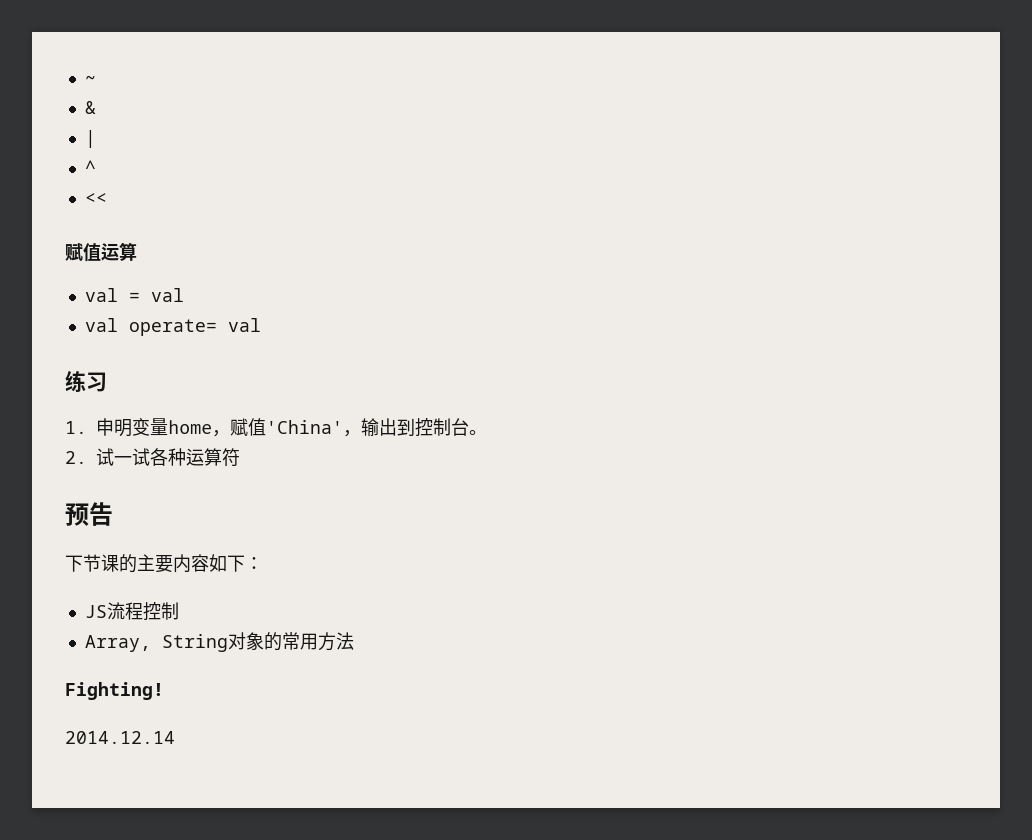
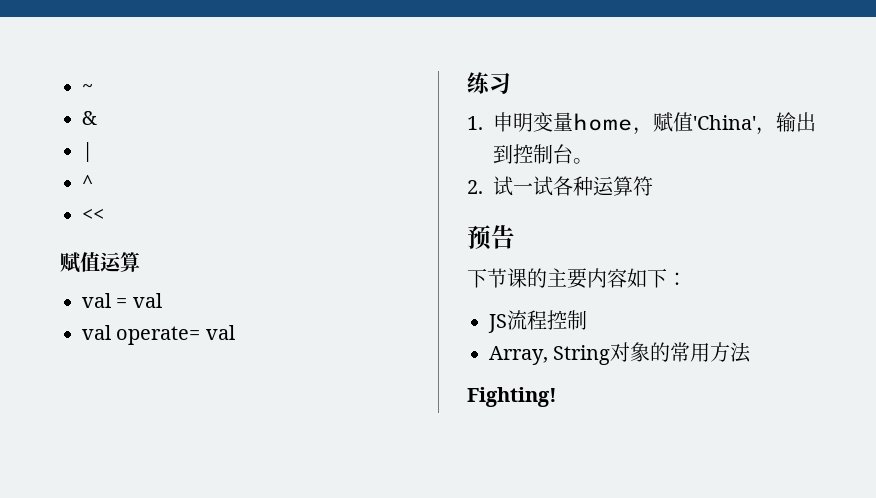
[65,731,175,744] // 2014.12.14 -> (557, 397) none

